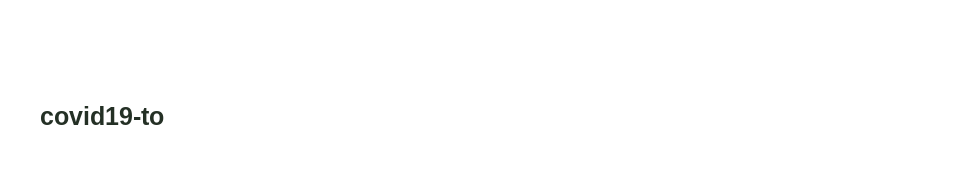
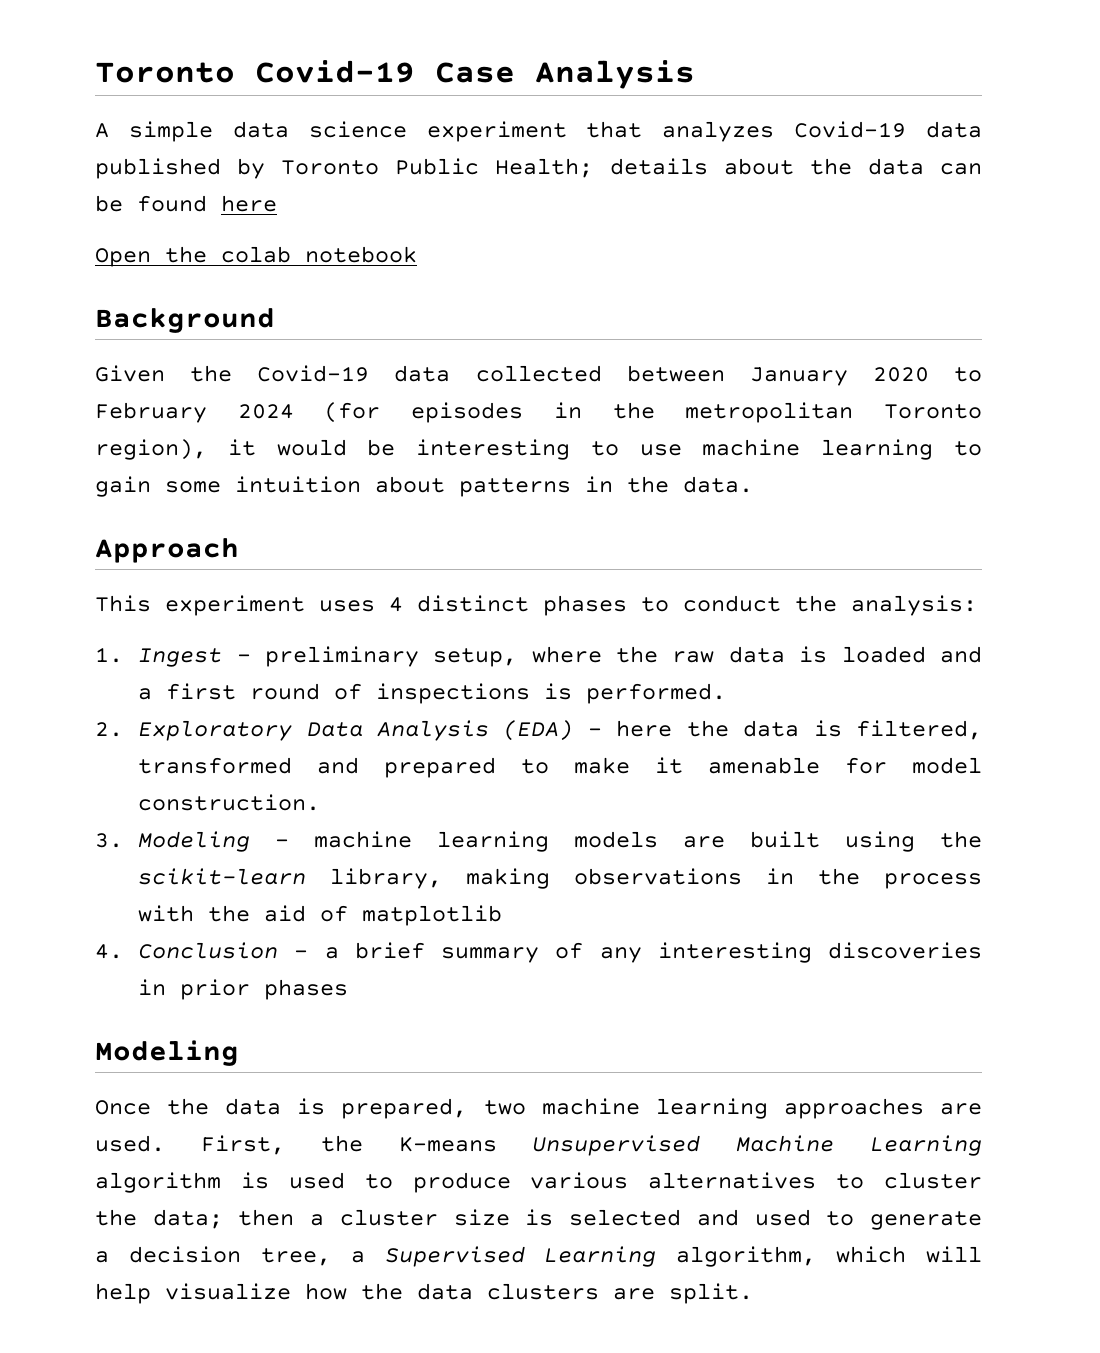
[40,106,164,125] covid19-to -> [95,60,695,89] [95,121,982,142] [95,158,982,179] [95,195,277,212] [95,246,417,267] [95,308,275,333] [95,365,982,386] [95,402,982,423] [95,439,983,460] [95,476,753,497] [95,538,239,563] [95,595,977,616] [95,646,983,667] [138,683,727,704] [95,720,982,741] [138,757,983,778] [138,794,321,811] [95,831,983,852] [138,868,983,889] [138,905,503,926] [95,942,983,963] [138,979,349,1000] [95,1040,239,1066] [95,1098,982,1119] [95,1135,982,1156] [95,1172,982,1193] [95,1209,983,1230] [95,1246,982,1267] [95,1283,753,1304] Toronto Covid-19 Case Analysis // A simple data science experiment that analyzes Covid-19 data published by Toronto Public Health; details about the data can be found here // Open the colab notebook // Background // Given the Covid-19 data collected between January 2020 to February 2024 (for episodes in the metropolitan Toronto region), it would be interesting to use machine learning to gain some intuition about patterns in the data. // Approach // This experiment uses 4 distinct phases to conduct the analysis: // 1. Ingest - preliminary setup, where the raw data is loaded and a first round of inspections is performed. // 2. Exploratory Data Analysis (EDA) - here the data is filtered, transformed and prepared to make it amenable for model construction. // 3. Modeling - machine learning models are built using the scikit-learn library, making observations in the process with the aid of matplotlib // 4. Conclusion - a brief summary of any interesting discoveries in prior phases // Modeling // Once the data is prepared, two machine learning approaches are used. First, the K-means Unsupervised Machine Learning algorithm is used to produce various alternatives to cluster the data; then a cluster size is selected and used to generate a decision tree, a Supervised Learning algorithm, which will help visualize how the data clusters are split.

